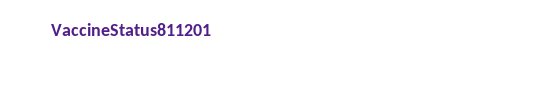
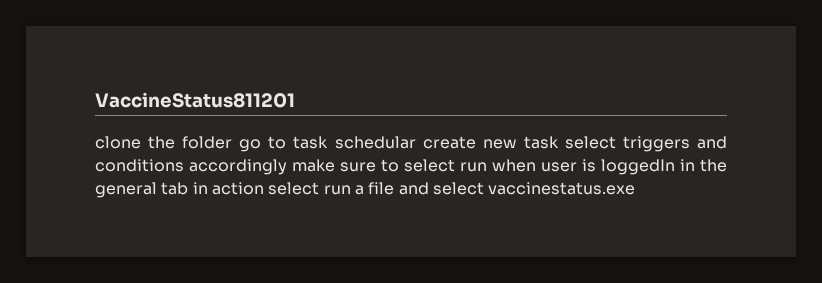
(211, 29) none -> [95,136,727,152] [95,159,727,175] [95,182,636,198] // clone the folder go to task schedular create new task select triggers and conditions accordingly make sure to select run when user is loggedIn in the general tab in action select run a file and select vaccinestatus.exe

